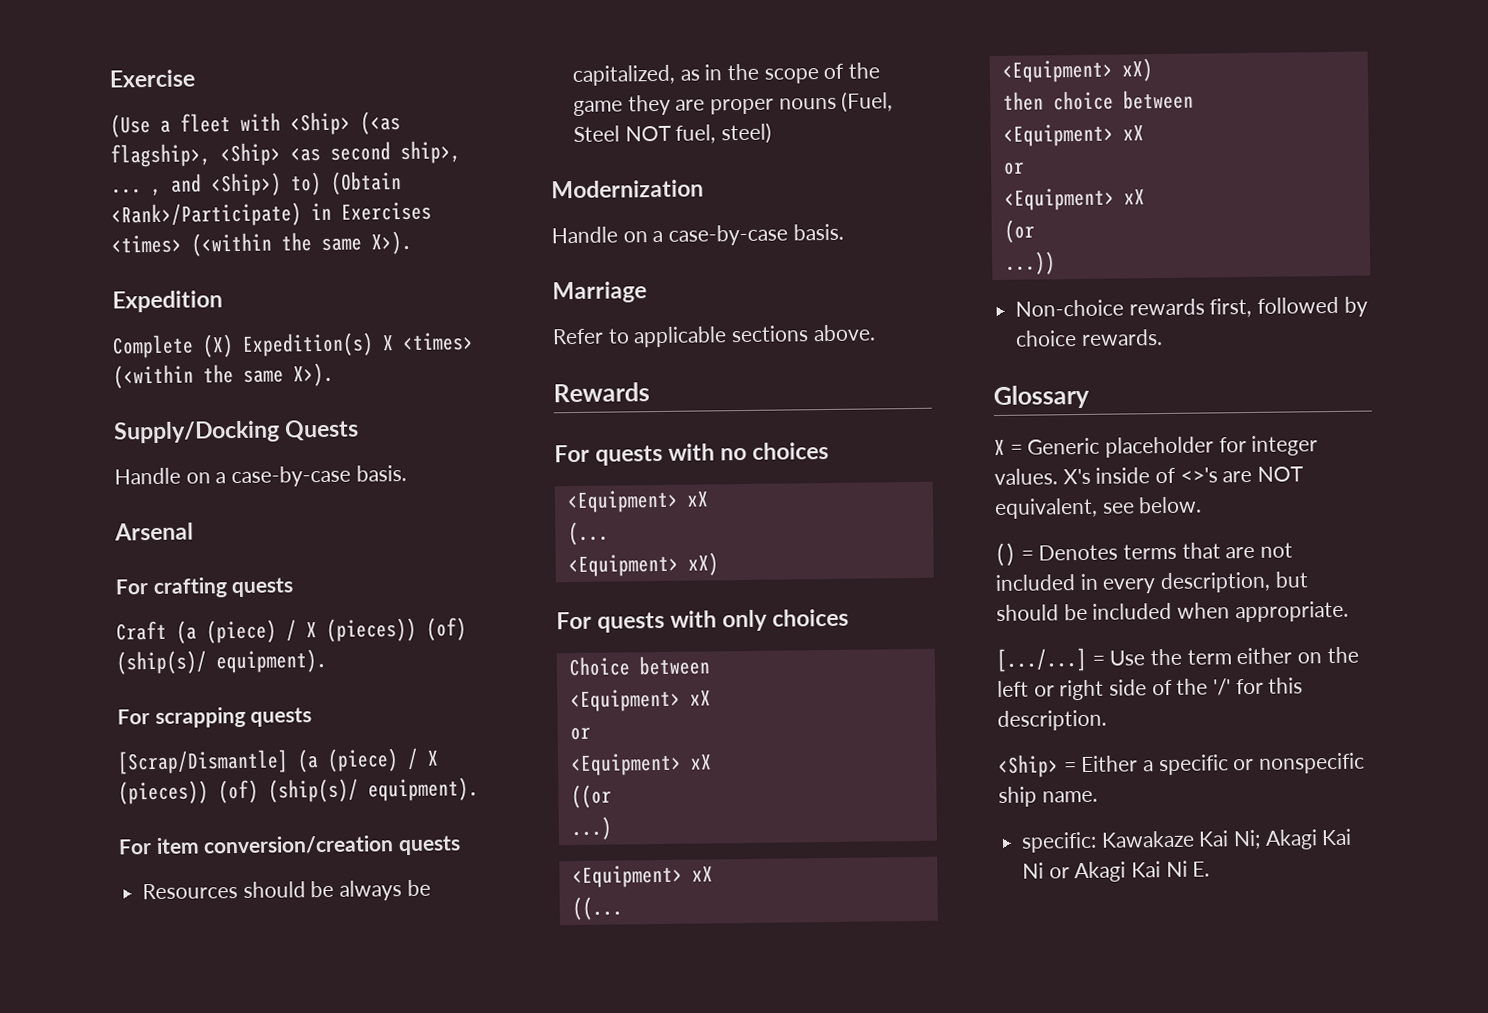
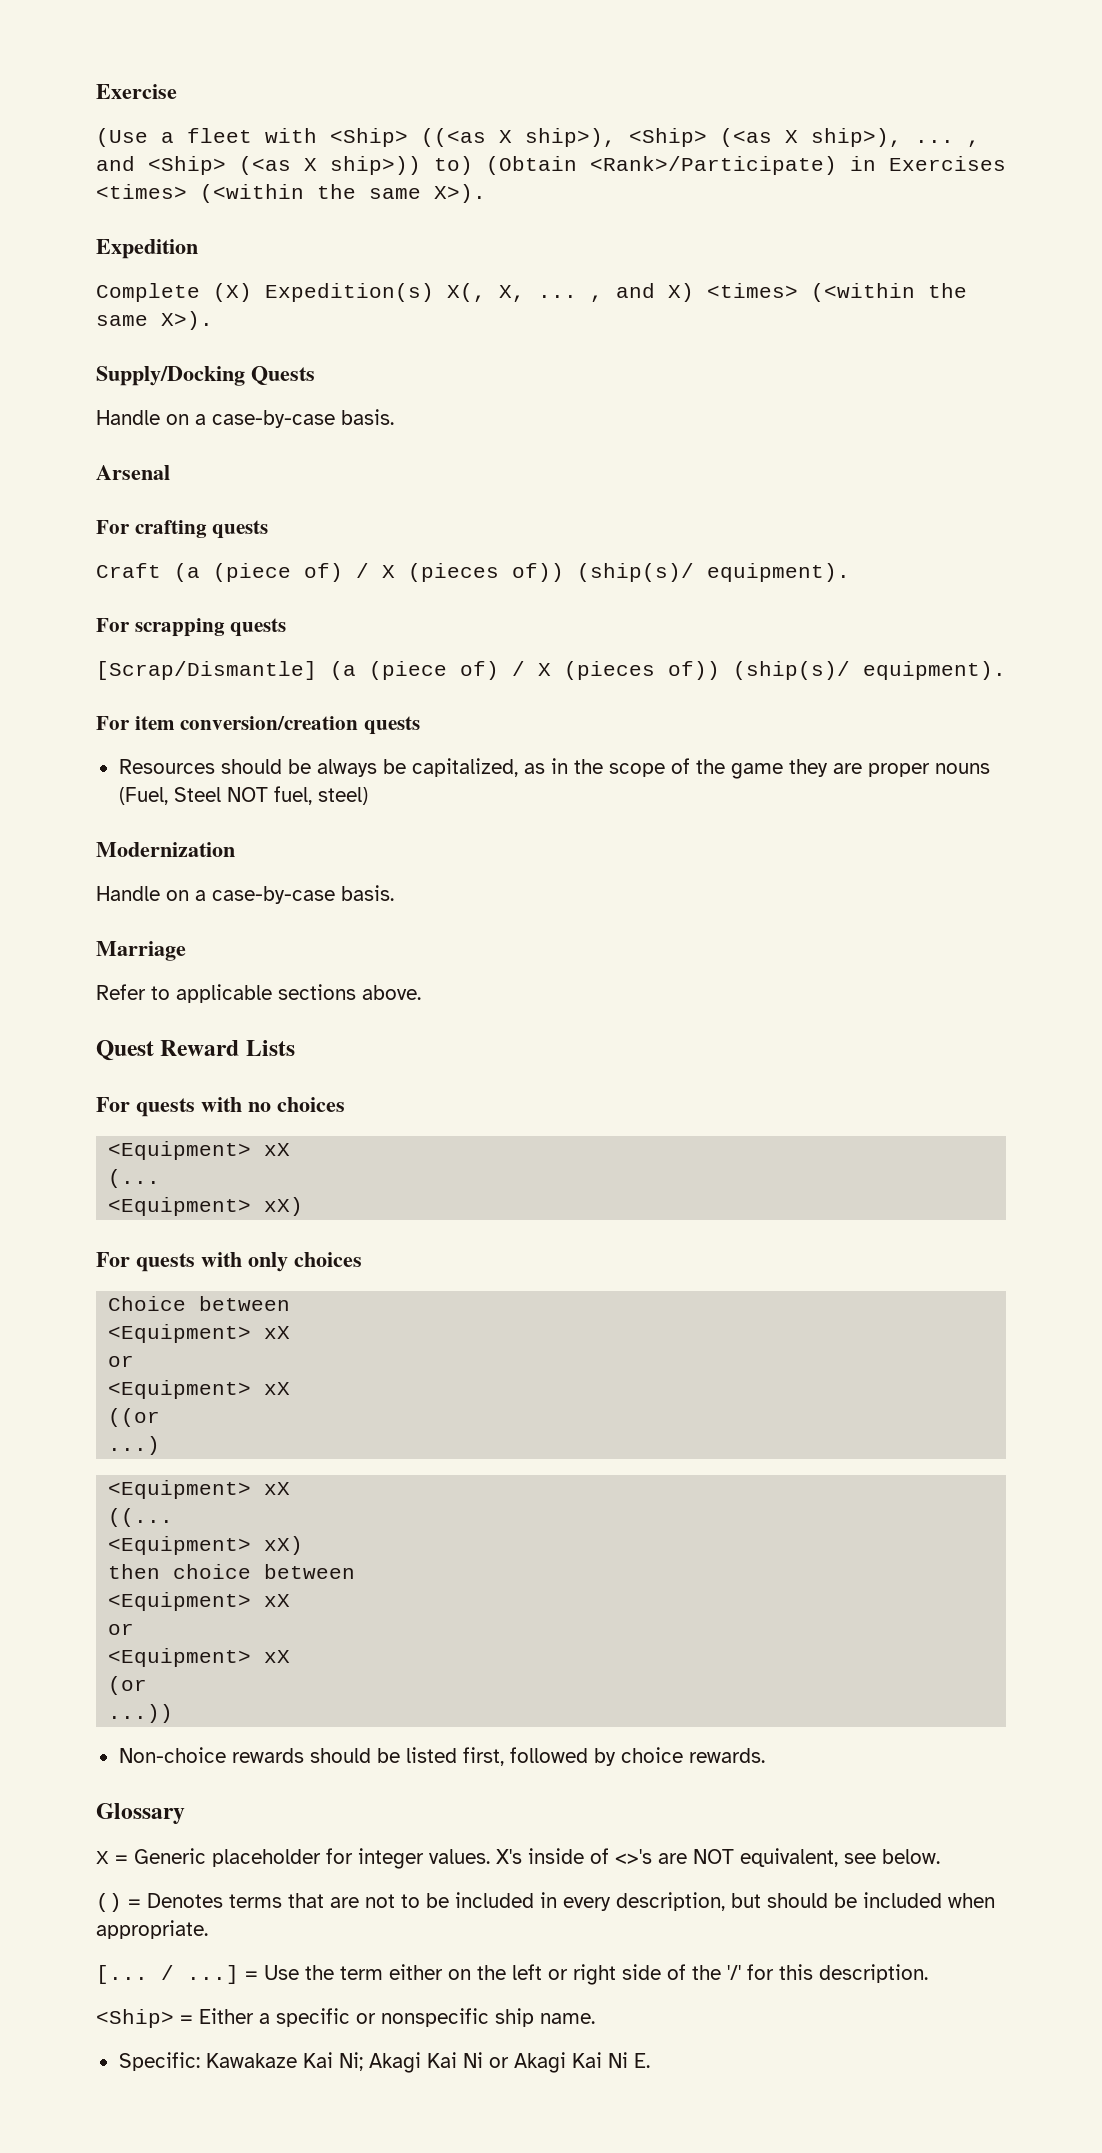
[360,111,401,135] [110,140,461,168] [111,172,282,197] (<as flagship>, <Ship> <as second ship>, ... , and <Ship>) -> [421,128,980,147] [96,156,421,175] ((<as X ship>), <Ship> (<as X ship>), ... , and <Ship> (<as X ship>))
[382,334,394,351] X -> [447,283,694,302] X(, X, ... , and X)
[206,617,467,644] (piece) / X (pieces)) (of) -> [213,563,564,582] (piece of) / X (pieces of))
[327,747,439,772] [118,779,259,805] (piece) / X (pieces)) (of) -> [369,661,720,680] (piece of) / X (pieces of))
[553,382,650,403] Rewards -> [96,1040,295,1061] Quest Reward Lists
(1205, 307) none -> [309,1747,457,1763] should be listed
(1294, 550) none -> [401,1893,449,1908] to be
[996,647,1087,673] [.../...] -> [96,1965,239,1984] [... / ...]
[1021,831,1098,853] specific: -> [118,2052,200,2071] Specific:

